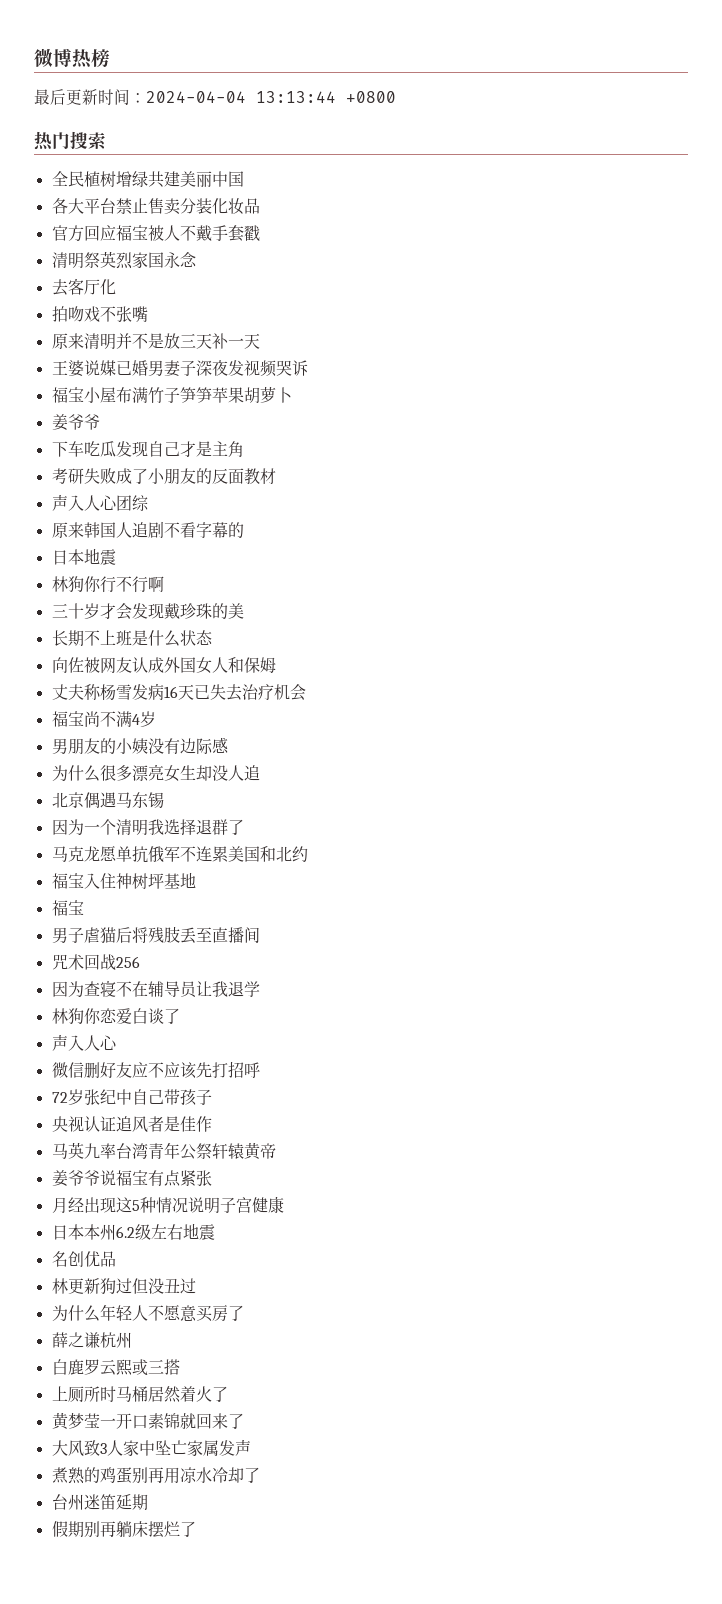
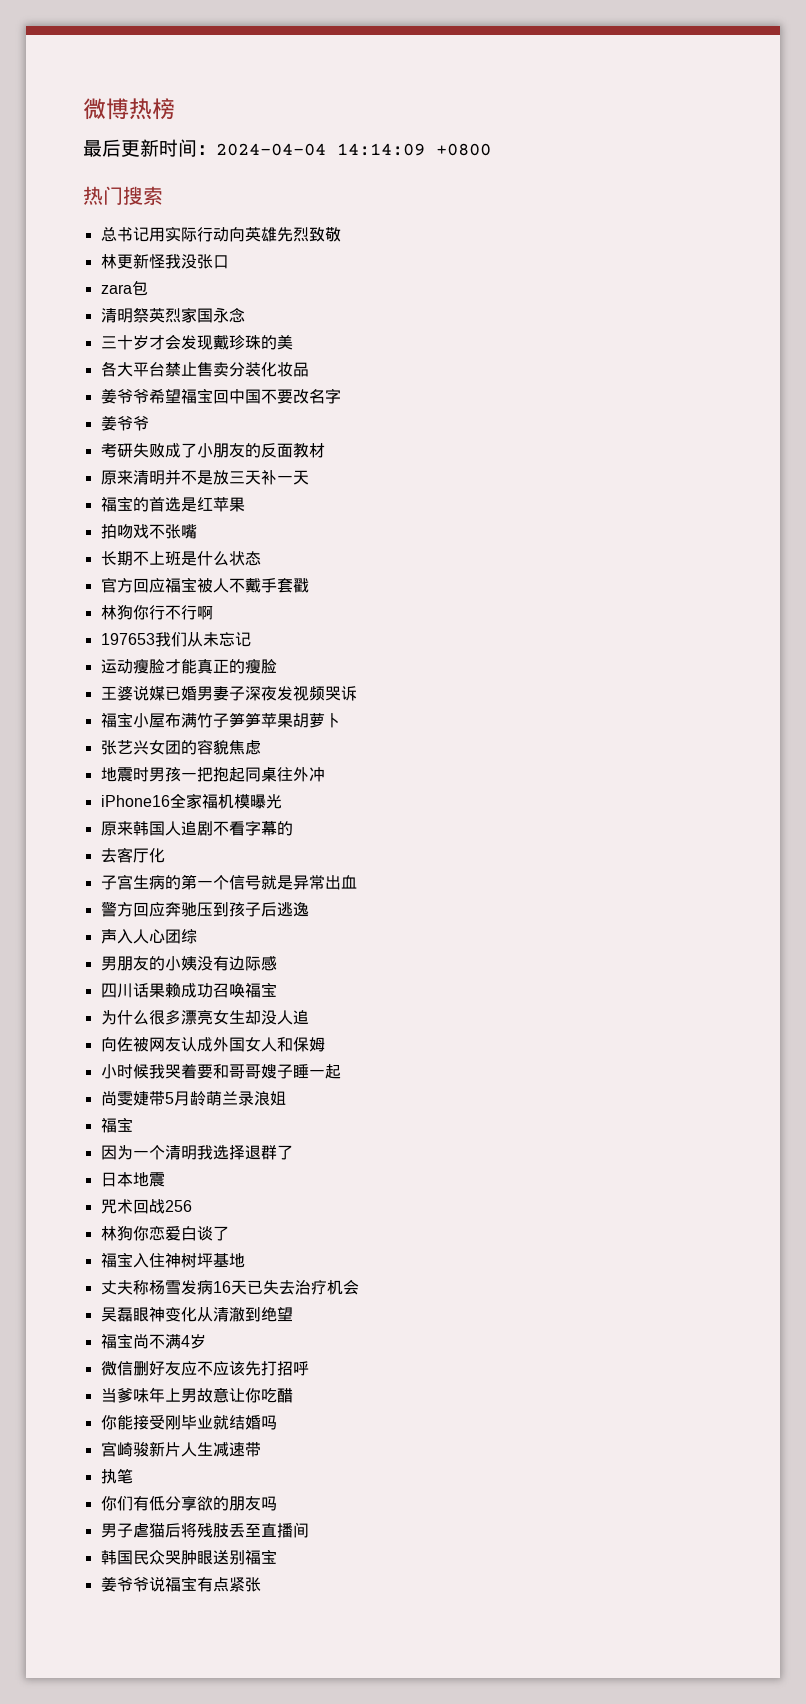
[256,91,336,103] 13:13:44 -> [337,143,425,156] 14:14:09
[51,171,244,188] 全民植树增绿共建美丽中国 -> [100,226,341,242] [100,253,229,269] [100,280,148,296] [100,307,245,323] [100,334,293,350] 总书记用实际行动向英雄先烈致敬 // 林更新怪我没张口 // zara包 // 清明祭英烈家国永念 // 三十岁才会发现戴珍珠的美
(260, 206) none -> [100,388,341,404] [100,416,149,431] [100,443,325,458] [100,469,309,485] [100,496,245,512] [100,524,197,539] [100,551,261,566] // 姜爷爷希望福宝回中国不要改名字 // 姜爷爷 // 考研失败成了小朋友的反面教材 // 原来清明并不是放三天补一天 // 福宝的首选是红苹果 // 拍吻戏不张嘴 // 长期不上班是什么状态
[51,251,197,269] [51,278,116,296] [51,306,148,322] [51,333,260,350] 清明祭英烈家国永念 // 去客厅化 // 拍吻戏不张嘴 // 原来清明并不是放三天补一天 -> [100,605,213,620] [100,632,251,647] [100,658,277,674] 林狗你行不行啊 // 197653我们从未忘记 // 运动瘦脸才能真正的瘦脸
[51,414,100,431] [51,441,244,458] [51,468,276,485] [51,494,149,511] 姜爷爷 // 下车吃瓜发现自己才是主角 // 考研失败成了小朋友的反面教材 // 声入人心团综 -> [100,739,261,755] [100,767,325,782] [100,793,282,809] 张艺兴女团的容貌焦虑 // 地震时男孩一把抱起同桌往外冲 // iPhone16全家福机模曝光
[51,548,116,565] [51,576,164,593] [51,603,244,620] [51,630,213,647] 日本地震 // 林狗你行不行啊 // 三十岁才会发现戴珍珠的美 // 长期不上班是什么状态 -> [100,847,165,863] [100,874,357,890] [100,902,309,917] [100,928,197,944] [100,955,277,971] [100,982,277,998] [100,1009,309,1025] 去客厅化 // 子宫生病的第一个信号就是异常出血 // 警方回应奔驰压到孩子后逃逸 // 声入人心团综 // 男朋友的小姨没有边际感 // 四川话果赖成功召唤福宝 // 为什么很多漂亮女生却没人追
(276, 665) none -> [100,1063,341,1079] [100,1090,286,1106] [100,1117,133,1133] [100,1145,293,1160] [100,1172,165,1187] [100,1199,192,1214] [100,1225,229,1241] [100,1252,245,1268] // 小时候我哭着要和哥哥嫂子睡一起 // 尚雯婕带5月龄萌兰录浪姐 // 福宝 // 因为一个清明我选择退群了 // 日本地震 // 咒术回战256 // 林狗你恋爱白谈了 // 福宝入住神树坪基地
[51,711,156,727] [51,737,229,754] [51,764,260,782] [51,792,164,808] [51,819,244,836] [51,846,308,863] [51,872,196,889] [51,900,84,916] 福宝尚不满4岁 // 男朋友的小姨没有边际感 // 为什么很多漂亮女生却没人追 // 北京偶遇马东锡 // 因为一个清明我选择退群了 // 马克龙愿单抗俄军不连累美国和北约 // 福宝入住神树坪基地 // 福宝 -> [100,1306,293,1322] [100,1333,206,1349] [100,1361,309,1376] [100,1387,293,1403] [100,1415,277,1430] [100,1441,261,1457] [100,1468,133,1484] [100,1496,277,1511] 吴磊眼神变化从清澈到绝望 // 福宝尚不满4岁 // 微信删好友应不应该先打招呼 // 当爹味年上男故意让你吃醋 // 你能接受刚毕业就结婚吗 // 宫崎骏新片人生减速带 // 执笔 // 你们有低分享欲的朋友吗
[51,954,140,971] [51,980,260,998] [51,1008,180,1024] [51,1034,117,1051] [51,1061,260,1079] [51,1089,212,1106] [51,1116,212,1133] [51,1142,276,1160] 咒术回战256 // 因为查寝不在辅导员让我退学 // 林狗你恋爱白谈了 // 声入人心 // 微信删好友应不应该先打招呼 // 72岁张纪中自己带孩子 // 央视认证追风者是佳作 // 马英九率台湾青年公祭轩辕黄帝 -> [100,1549,277,1565] 韩国民众哭肿眼送别福宝
[51,1196,284,1214] [51,1223,215,1240] [51,1251,116,1267] [51,1278,196,1294] [51,1304,244,1322] [51,1332,132,1348] [51,1359,180,1376] [51,1386,228,1403] [51,1412,244,1430] [51,1439,251,1457] [51,1467,260,1484] [51,1494,148,1510] [51,1521,196,1538] // 月经出现这5种情况说明子宫健康 // 日本本州6.2级左右地震 // 名创优品 // 林更新狗过但没丑过 // 为什么年轻人不愿意买房了 // 薛之谦杭州 // 白鹿罗云熙或三搭 // 上厕所时马桶居然着火了 // 黄梦莹一开口素锦就回来了 // 大风致3人家中坠亡家属发声 // 煮熟的鸡蛋别再用凉水冷却了 // 台州迷笛延期 // 假期别再躺床摆烂了 -> (261, 1584) none

